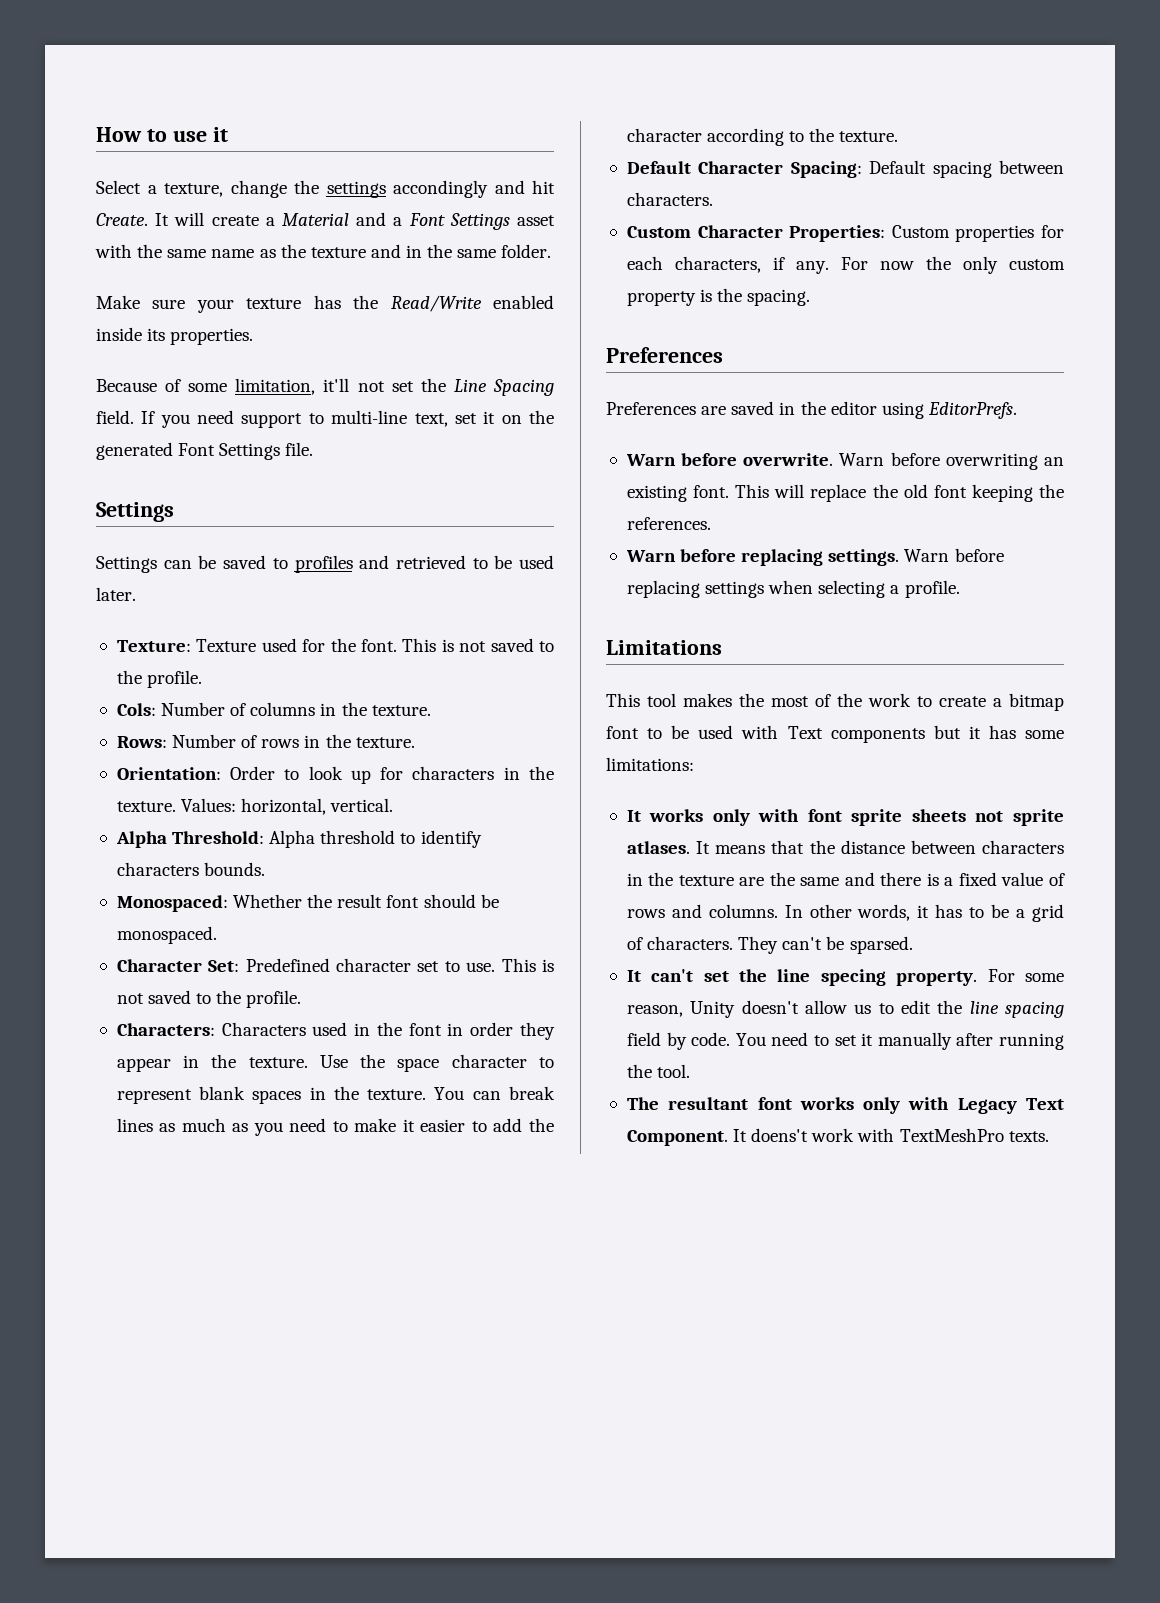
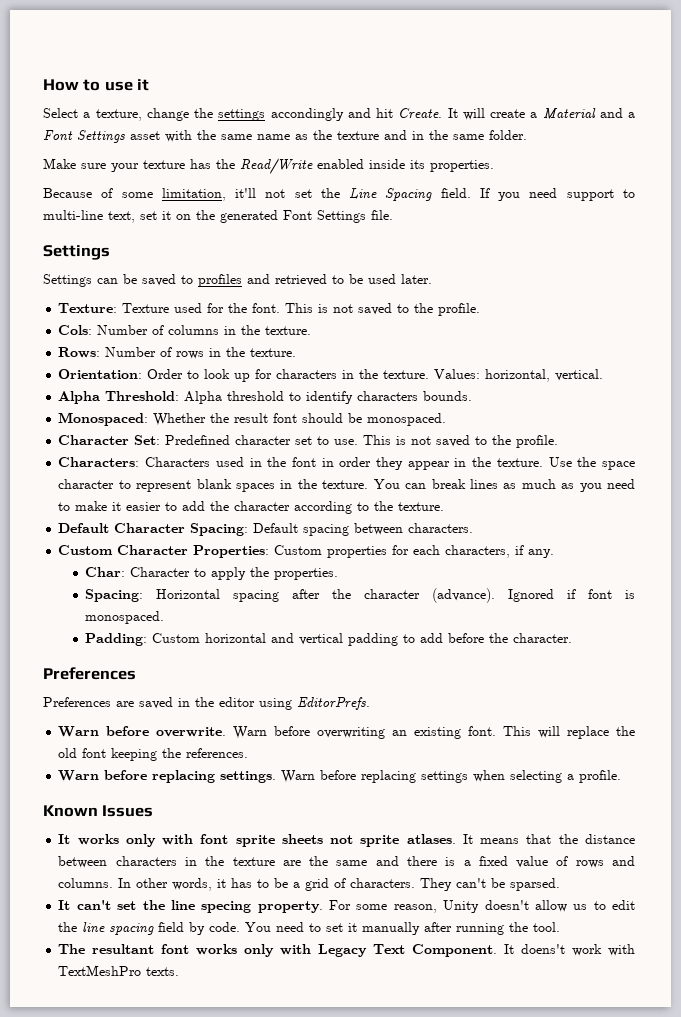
[840,256,1065,274] [626,288,811,306] For now the only custom property is the spacing. -> [85,567,339,580] [85,588,635,603] [85,611,165,624] [85,633,573,646] // Char: Character to apply the properties. // Spacing: Horizontal spacing after the character (advance). Ignored if font is monospaced. // Padding: Custom horizontal and vertical padding to add before the character.
[606,640,722,655] [606,693,1064,711] [606,725,1064,743] [606,757,694,771] Limitations // This tool makes the most of the work to create a bitmap font to be used with Text components but it has some limitations: -> [43,805,154,817] Known Issues

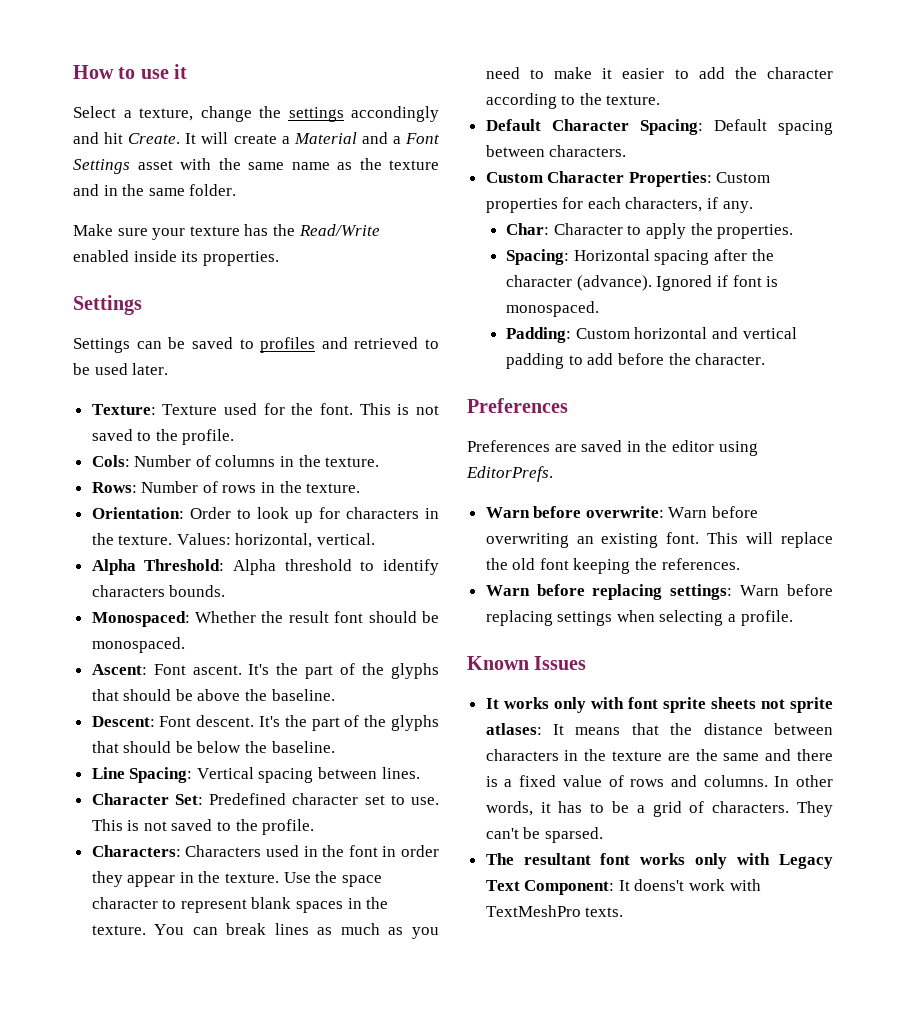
[43,188,635,201] [43,210,393,223] // Because of some limitation, it'll not set the Line Spacing field. If you need support to multi-line text, set it on the generated Font Settings file. -> (279, 258) none
(447, 419) none -> [91,663,439,679] [91,689,335,701] [91,715,439,731] [91,741,335,753] [91,767,420,783] // Ascent: Font ascent. It's the part of the glyphs that should be above the baseline. // Descent: Font descent. It's the part of the glyphs that should be below the baseline. // Line Spacing: Vertical spacing between lines.
[156,727,227,737] overwrite. -> [585,506,664,518] overwrite:
[220,771,277,783] settings. -> [670,584,733,600] settings:
[406,834,456,844] atlases. -> [485,723,542,735] atlases:
[58,900,635,913] [58,922,561,935] // It can't set the line specing property. For some reason, Unity doesn't allow us to edit the line spacing field by code. You need to set it manually after running the tool. -> (603, 835) none
[412,944,498,957] Component. -> [524,880,615,895] Component:

